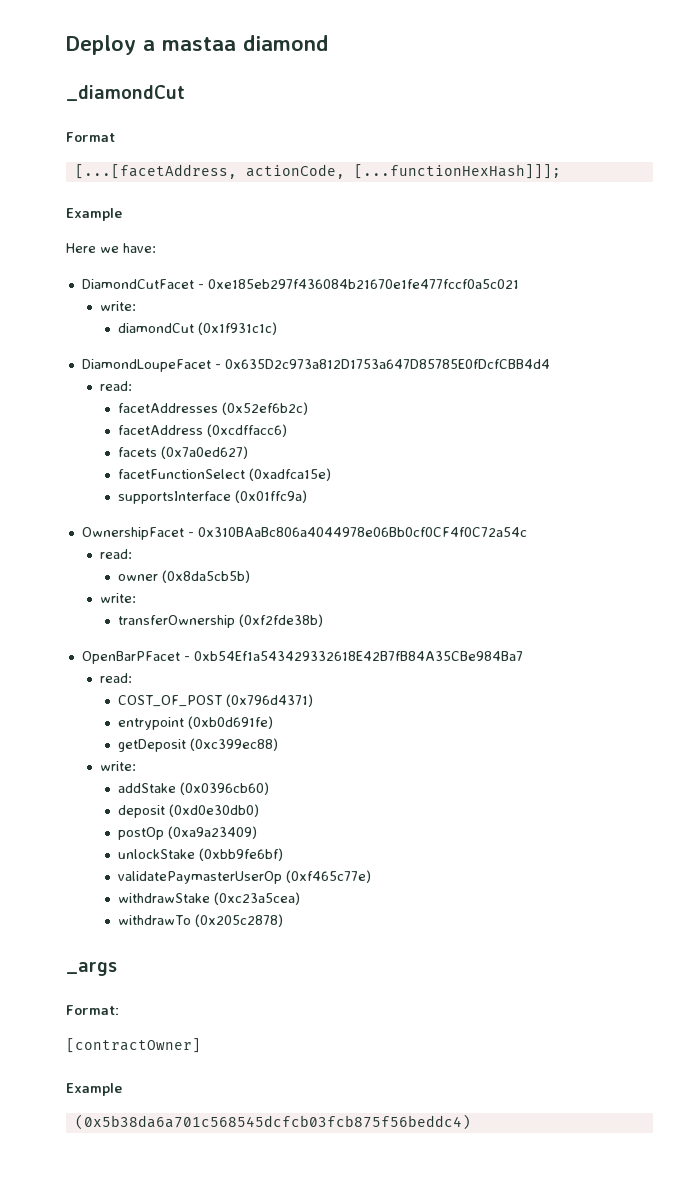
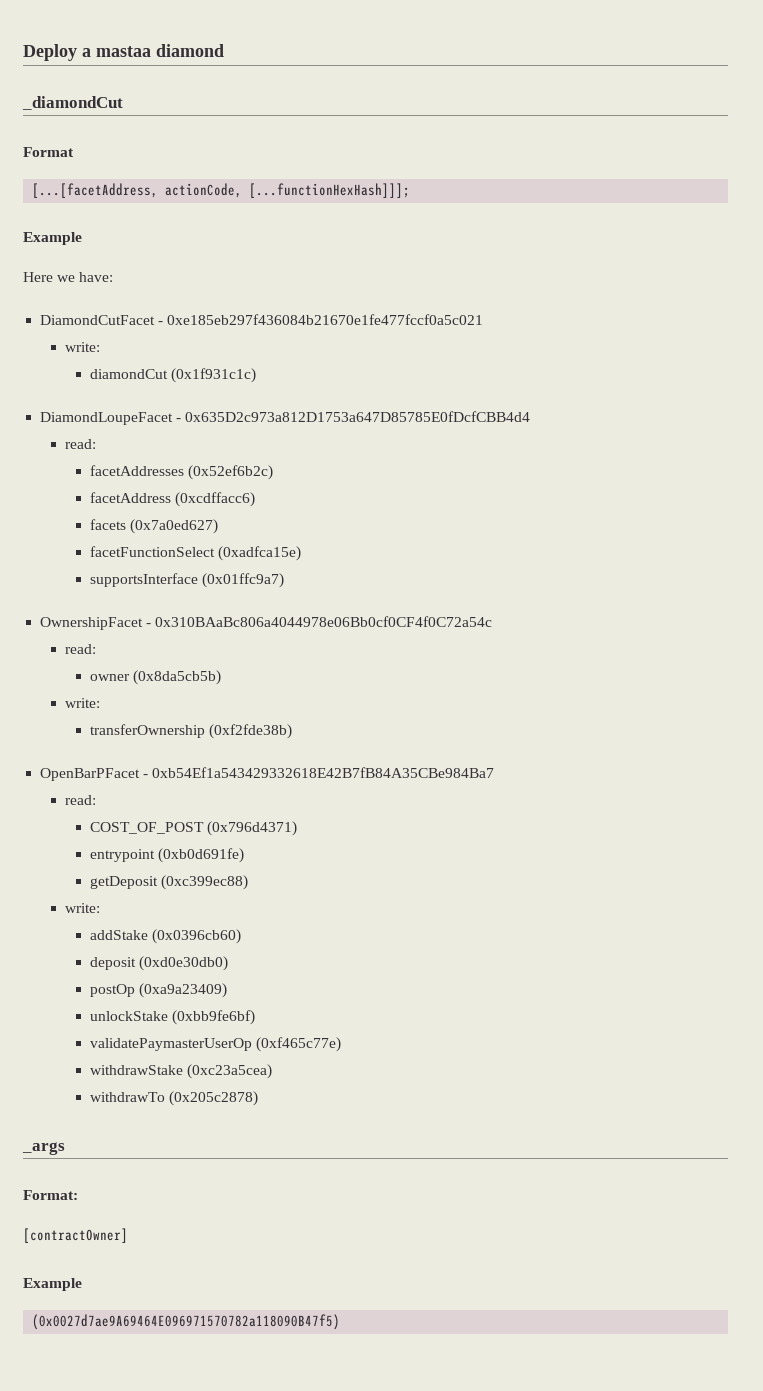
[234,490,307,503] (0x01ffc9a) -> [202,573,285,588] (0x01ffc9a7)
[74,1114,471,1130] (0x5b38da6a701c568545dcfcb03fcb875f56beddc4) -> [32,1314,341,1330] (0x0027d7ae9A69464E096971570782a118090B47f5)

